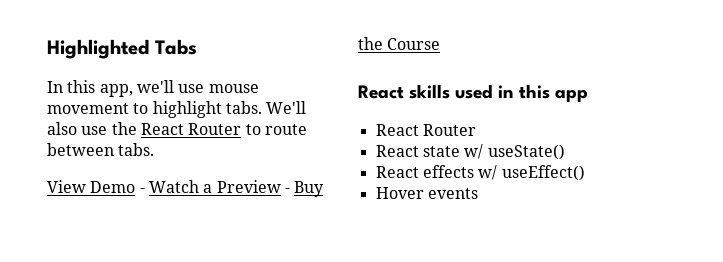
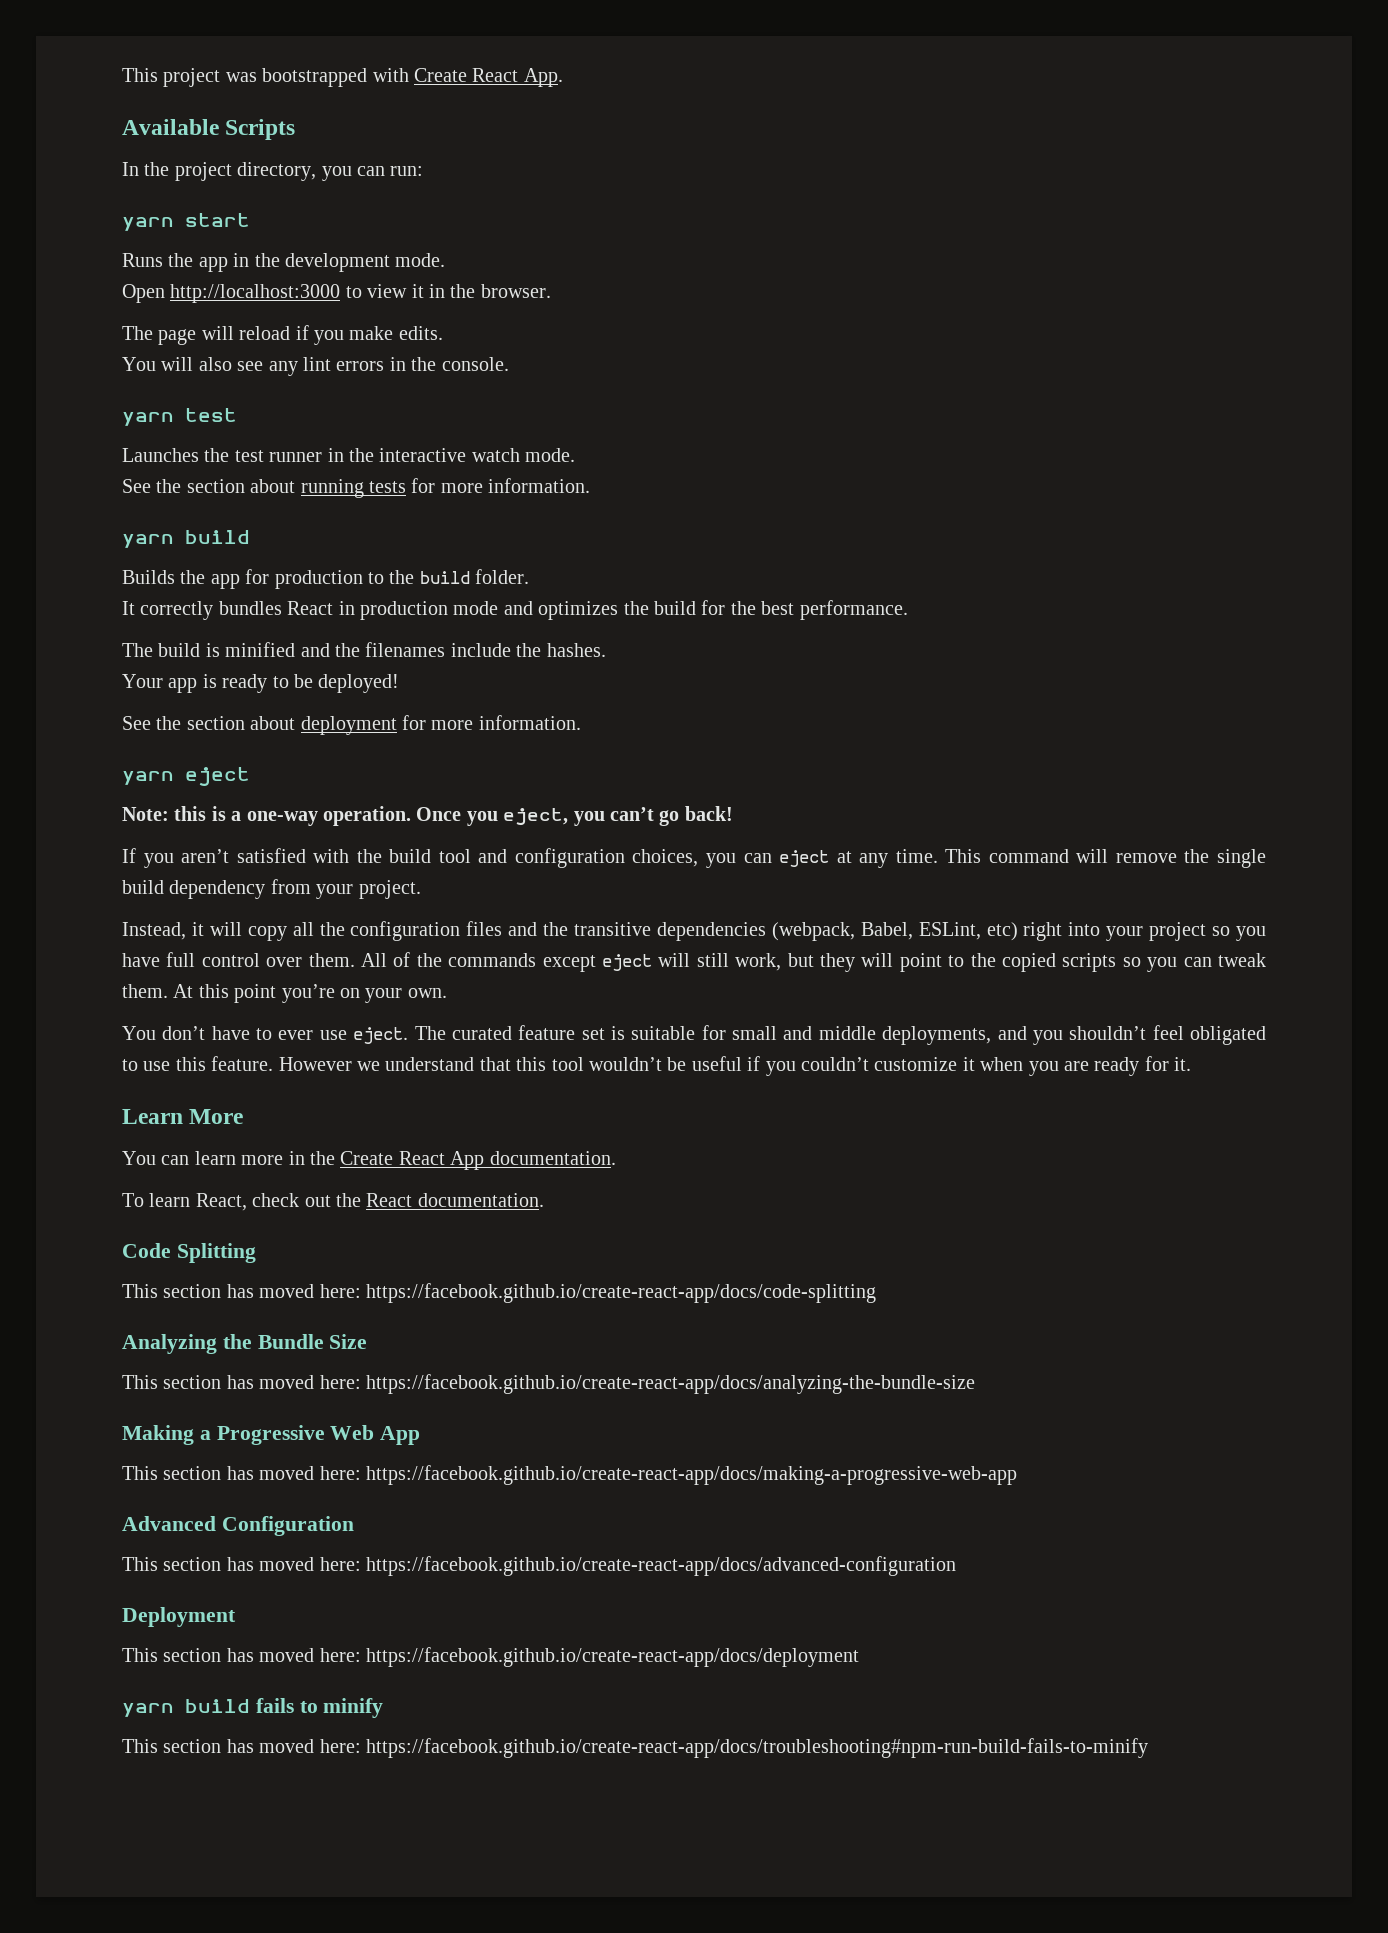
[47,39,197,59] [47,80,259,97] [47,101,307,118] [47,122,307,135] [47,143,155,156] [47,180,325,197] [358,37,441,50] [358,84,588,102] [375,124,476,136] [375,144,565,160] [375,165,585,181] [375,187,478,199] Highlighted Tabs // In this app, we'll use mouse movement to highlight tabs. We'll also use the React Router to route between tabs. // View Demo - Watch a Preview - Buy the Course // React skills used in this app // React Router // React state w/ useState() // React effects w/ useEffect() // Hover events -> [122,68,563,87] [122,119,296,140] [122,162,424,181] [122,213,250,231] [122,253,446,272] [122,284,551,303] [122,325,443,345] [122,357,509,376] [122,408,237,426] [122,448,576,462] [122,478,591,498] [122,530,250,548] [122,569,530,589] [122,600,908,620] [122,642,606,657] [122,674,400,693] [122,715,581,735] [122,767,250,786] [122,806,733,826] [122,848,1266,868] [122,879,421,899] [122,921,1267,941] [122,952,1266,972] [122,984,447,1003] [122,1025,1266,1045] [122,1056,1192,1076] [122,1109,244,1124] [122,1151,616,1170] [122,1193,544,1211] [122,1243,256,1263] [122,1283,876,1303] [122,1334,368,1354] [122,1374,975,1394] [122,1425,421,1445] [122,1465,1017,1485] [122,1516,354,1536] [122,1556,956,1576] [122,1607,236,1627] [122,1647,859,1667] [122,1698,384,1718] [122,1738,1148,1758] This project was bootstrapped with Create React App. // Available Scripts // In the project directory, you can run: // yarn start // Runs the app in the development mode. // Open http://localhost:3000 to view it in the browser. // The page will reload if you make edits. // You will also see any lint errors in the console. // yarn test // Launches the test runner in the interactive watch mode. // See the section about running tests for more information. // yarn build // Builds the app for production to the build folder. // It correctly bundles React in production mode and optimizes the build for the best performance. // The build is minified and the filenames include the hashes. // Your app is ready to be deployed! // See the section about deployment for more information. // yarn eject // Note: this is a one-way operation. Once you eject, you can’t go back! // If you aren’t satisfied with the build tool and configuration choices, you can eject at any time. This command will remove the single build dependency from your project. // Instead, it will copy all the configuration files and the transitive dependencies (webpack, Babel, ESLint, etc) right into your project so you have full control over them. All of the commands except eject will still work, but they will point to the copied scripts so you can tweak them. At this point you’re on your own. // You don’t have to ever use eject. The curated feature set is suitable for small and middle deployments, and you shouldn’t feel obligated to use this feature. However we understand that this tool wouldn’t be useful if you couldn’t customize it when you are ready for it. // Learn More // You can learn more in the Create React App documentation. // To learn React, check out the React documentation. // Code Splitting // This section has moved here: https://facebook.github.io/create-react-app/docs/code-splitting // Analyzing the Bundle Size // This section has moved here: https://facebook.github.io/create-react-app/docs/analyzing-the-bundle-size // Making a Progressive Web App // This section has moved here: https://facebook.github.io/create-react-app/docs/making-a-progressive-web-app // Advanced Configuration // This section has moved here: https://facebook.github.io/create-react-app/docs/advanced-configuration // Deployment // This section has moved here: https://facebook.github.io/create-react-app/docs/deployment // yarn build fails to minify // This section has moved here: https://facebook.github.io/create-react-app/docs/troubleshooting#npm-run-build-fails-to-minify

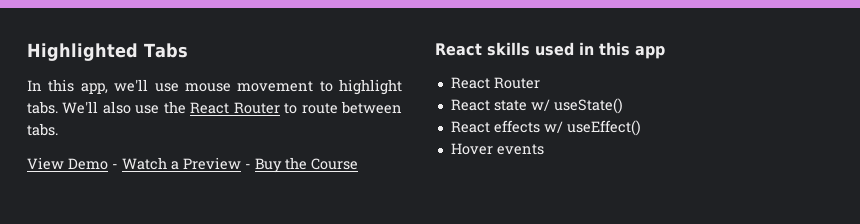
[122,68,563,87] [122,119,296,140] [122,162,424,181] [122,213,250,231] [122,253,446,272] [122,284,551,303] [122,325,443,345] [122,357,509,376] [122,408,237,426] [122,448,576,462] [122,478,591,498] [122,530,250,548] [122,569,530,589] [122,600,908,620] [122,642,606,657] [122,674,400,693] [122,715,581,735] [122,767,250,786] [122,806,733,826] [122,848,1266,868] [122,879,421,899] [122,921,1267,941] [122,952,1266,972] [122,984,447,1003] [122,1025,1266,1045] [122,1056,1192,1076] [122,1109,244,1124] [122,1151,616,1170] [122,1193,544,1211] [122,1243,256,1263] [122,1283,876,1303] [122,1334,368,1354] [122,1374,975,1394] [122,1425,421,1445] [122,1465,1017,1485] [122,1516,354,1536] [122,1556,956,1576] [122,1607,236,1627] [122,1647,859,1667] [122,1698,384,1718] [122,1738,1148,1758] This project was bootstrapped with Create React App. // Available Scripts // In the project directory, you can run: // yarn start // Runs the app in the development mode. // Open http://localhost:3000 to view it in the browser. // The page will reload if you make edits. // You will also see any lint errors in the console. // yarn test // Launches the test runner in the interactive watch mode. // See the section about running tests for more information. // yarn build // Builds the app for production to the build folder. // It correctly bundles React in production mode and optimizes the build for the best performance. // The build is minified and the filenames include the hashes. // Your app is ready to be deployed! // See the section about deployment for more information. // yarn eject // Note: this is a one-way operation. Once you eject, you can’t go back! // If you aren’t satisfied with the build tool and configuration choices, you can eject at any time. This command will remove the single build dependency from your project. // Instead, it will copy all the configuration files and the transitive dependencies (webpack, Babel, ESLint, etc) right into your project so you have full control over them. All of the commands except eject will still work, but they will point to the copied scripts so you can tweak them. At this point you’re on your own. // You don’t have to ever use eject. The curated feature set is suitable for small and middle deployments, and you shouldn’t feel obligated to use this feature. However we understand that this tool wouldn’t be useful if you couldn’t customize it when you are ready for it. // Learn More // You can learn more in the Create React App documentation. // To learn React, check out the React documentation. // Code Splitting // This section has moved here: https://facebook.github.io/create-react-app/docs/code-splitting // Analyzing the Bundle Size // This section has moved here: https://facebook.github.io/create-react-app/docs/analyzing-the-bundle-size // Making a Progressive Web App // This section has moved here: https://facebook.github.io/create-react-app/docs/making-a-progressive-web-app // Advanced Configuration // This section has moved here: https://facebook.github.io/create-react-app/docs/advanced-configuration // Deployment // This section has moved here: https://facebook.github.io/create-react-app/docs/deployment // yarn build fails to minify // This section has moved here: https://facebook.github.io/create-react-app/docs/troubleshooting#npm-run-build-fails-to-minify -> [27,43,188,61] [27,79,402,95] [27,101,403,114] [27,123,58,136] [27,157,358,173] [435,42,665,59] [450,77,540,89] [450,98,623,114] [450,120,641,136] [450,143,544,155] Highlighted Tabs // In this app, we'll use mouse movement to highlight tabs. We'll also use the React Router to route between tabs. // View Demo - Watch a Preview - Buy the Course // React skills used in this app // React Router // React state w/ useState() // React effects w/ useEffect() // Hover events

